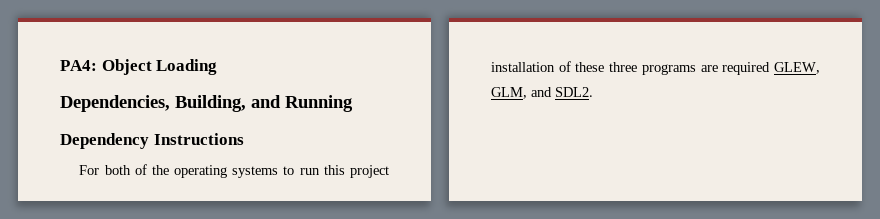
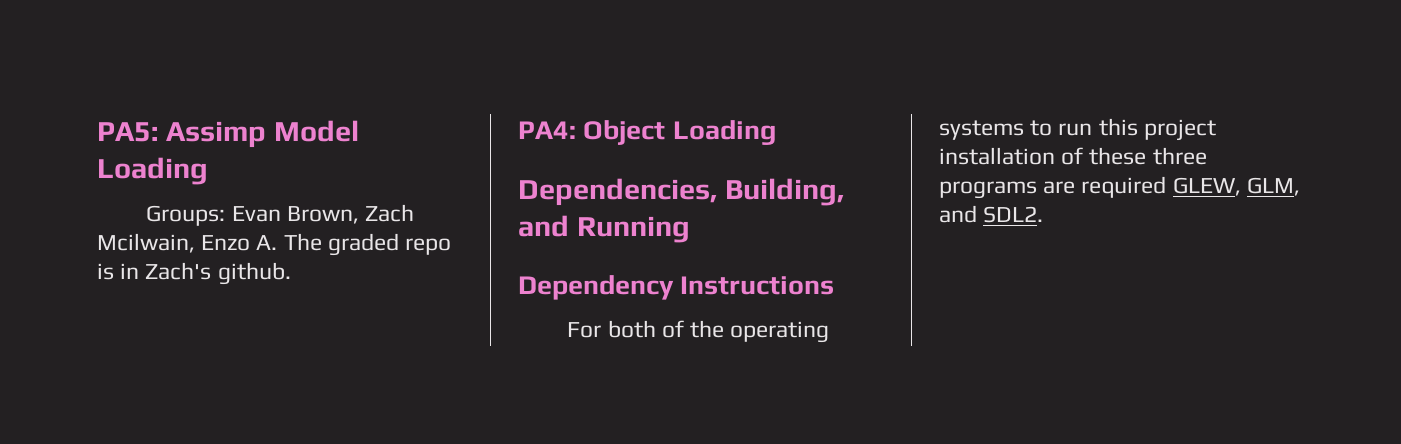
(60, 65) none -> [97,120,359,148] [97,157,208,185] [146,204,415,226] [97,233,452,256] [97,262,291,285] PA5: Assimp Model Loading // Groups: Evan Brown, Zach Mcilwain, Enzo A. The graded repo is in Zach's github. //

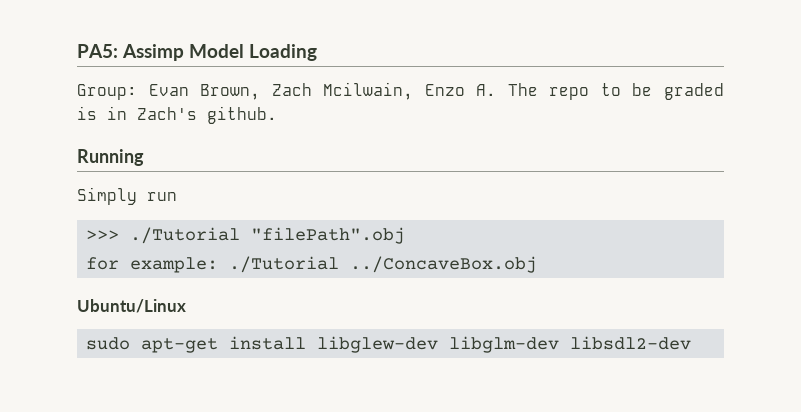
[146,205,226,226] Groups: -> [77,84,137,100] Group:
[327,233,452,256] graded repo -> [549,83,724,100] repo to be graded
[518,120,776,145] [518,178,844,206] [518,215,690,243] [518,275,835,300] [567,320,830,343] [939,118,1216,141] [939,147,1207,165] [939,176,1300,199] [939,205,1044,223] PA4: Object Loading // Dependencies, Building, and Running // Dependency Instructions // For both of the operating systems to run this project installation of these three programs are required GLEW, GLM, and SDL2. -> [77,149,144,166] [77,187,177,205] [86,227,406,244] [86,256,538,273] [77,299,186,313] [86,336,692,353] Running // Simply run // >>> ./Tutorial "filePath".obj // for example: ./Tutorial ../ConcaveBox.obj // Ubuntu/Linux // sudo apt-get install libglew-dev libglm-dev libsdl2-dev

